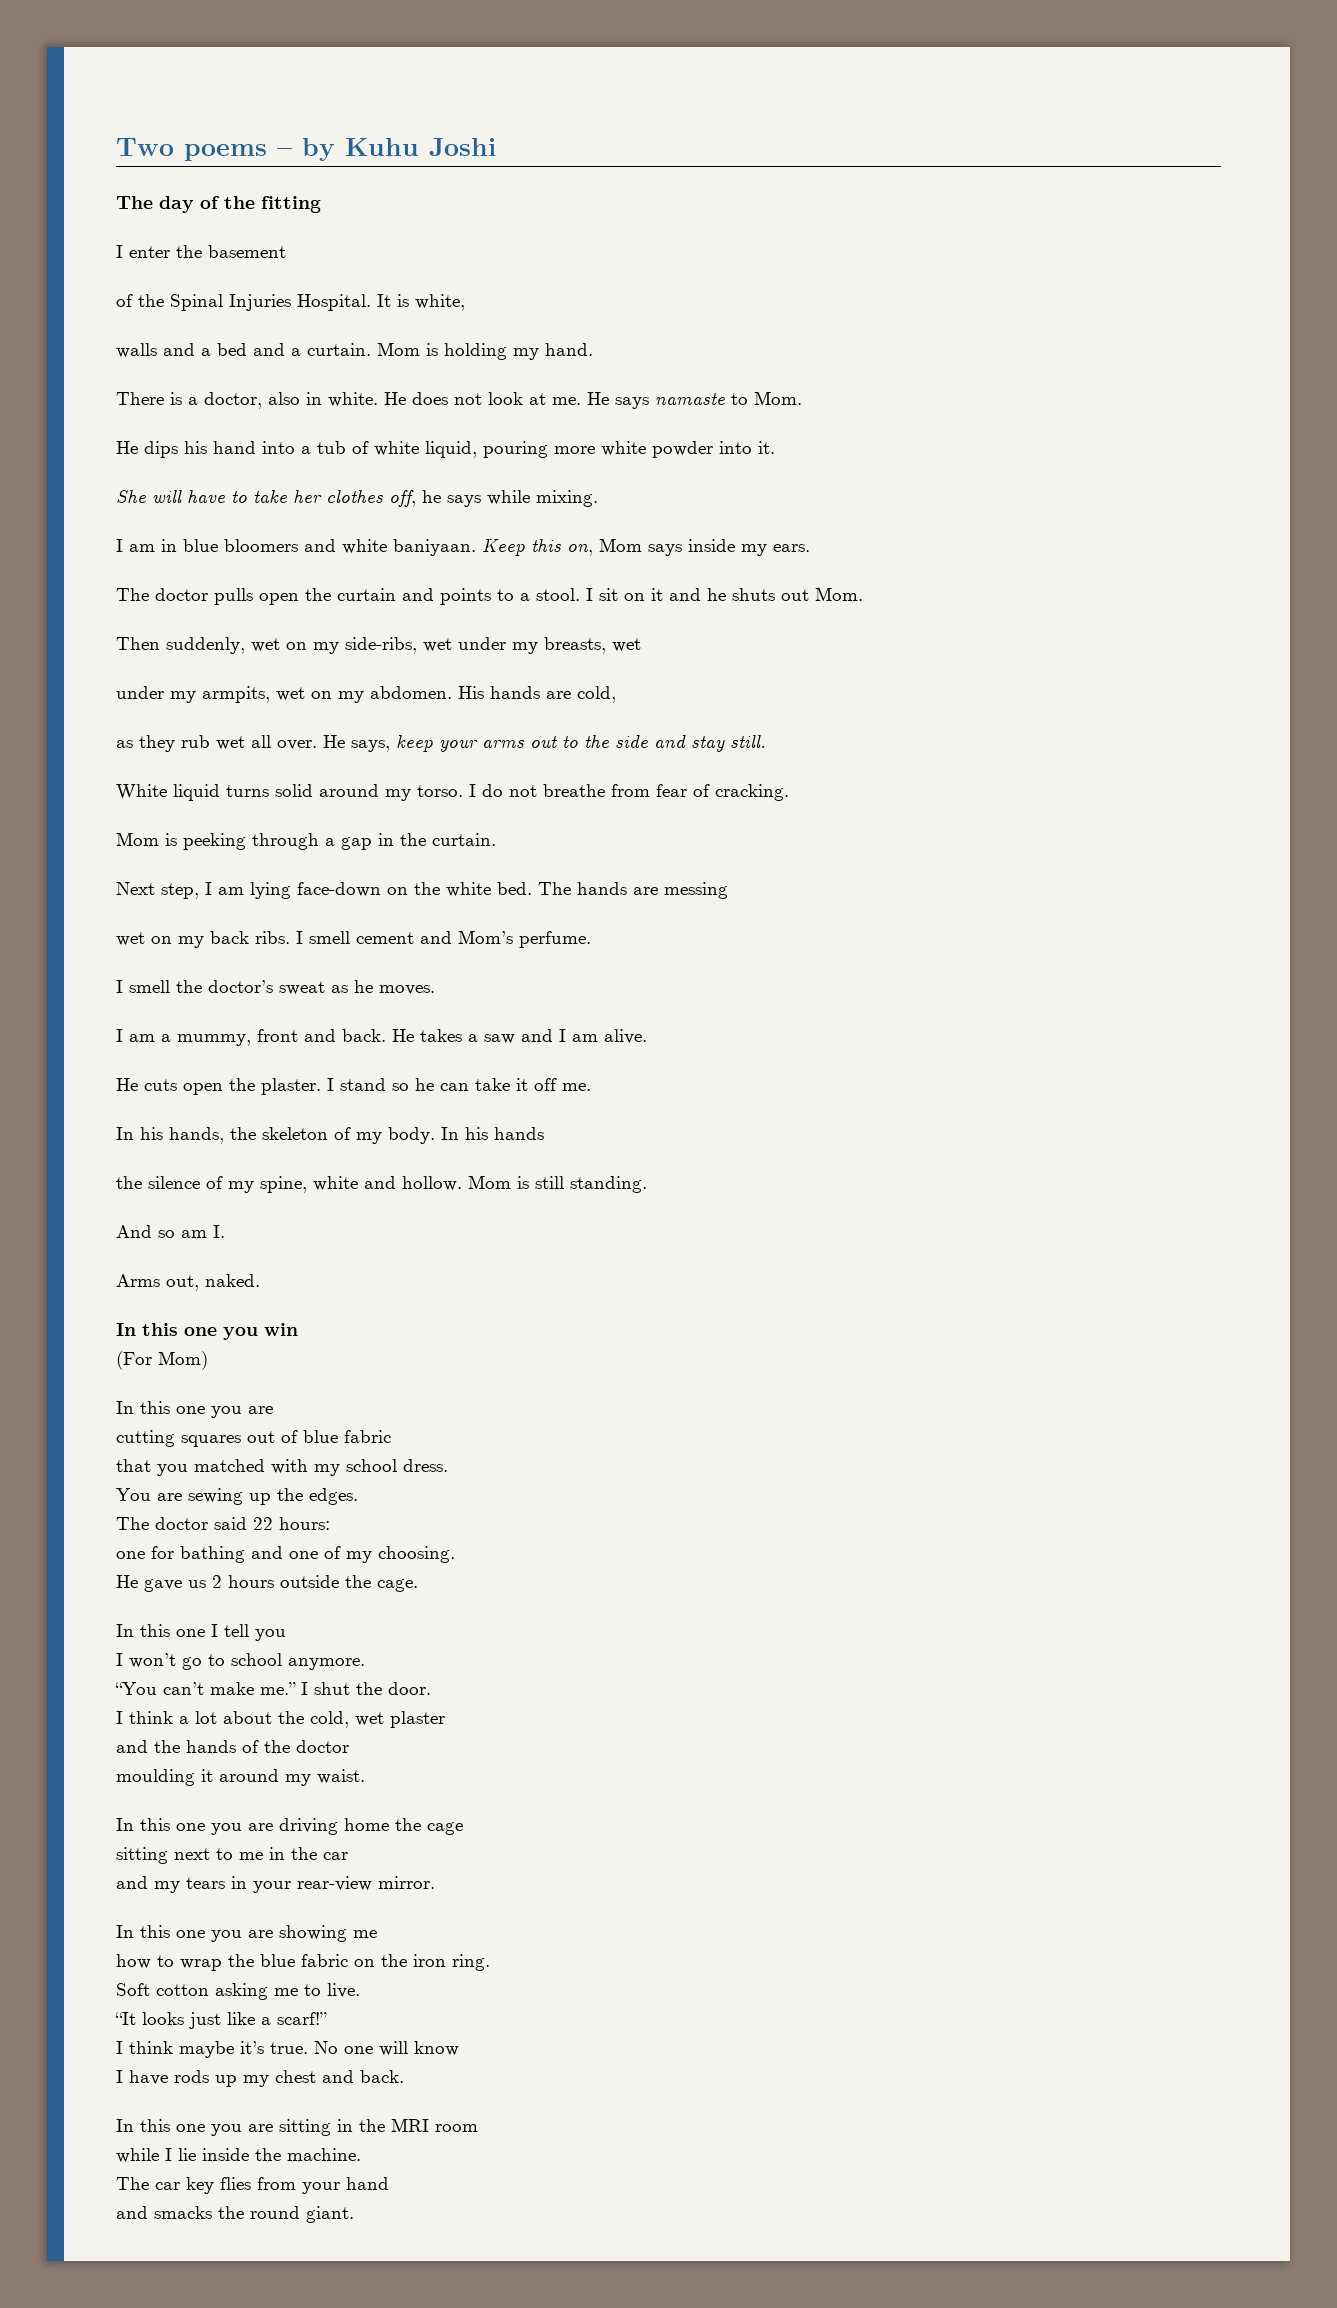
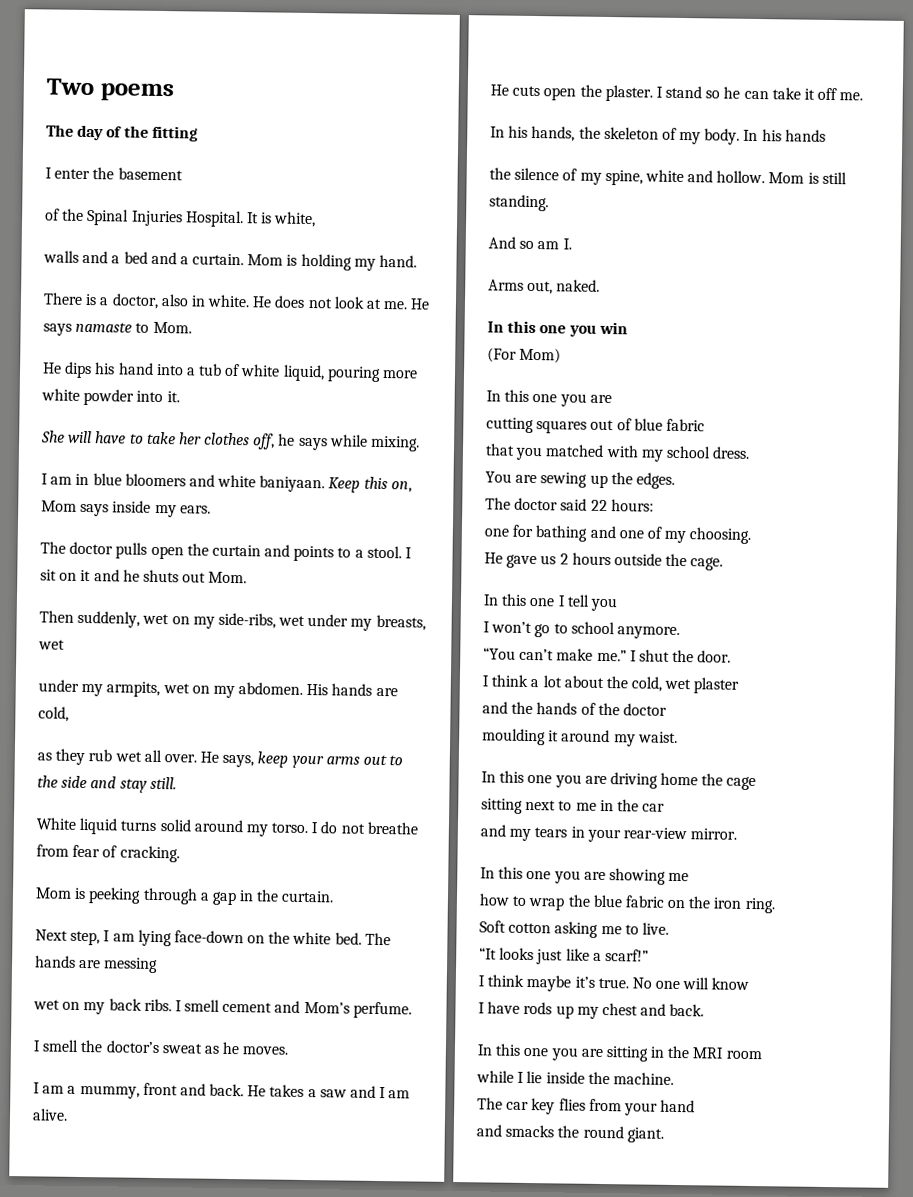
[277,138,496,161] – by Kuhu Joshi -> (174, 92) none

